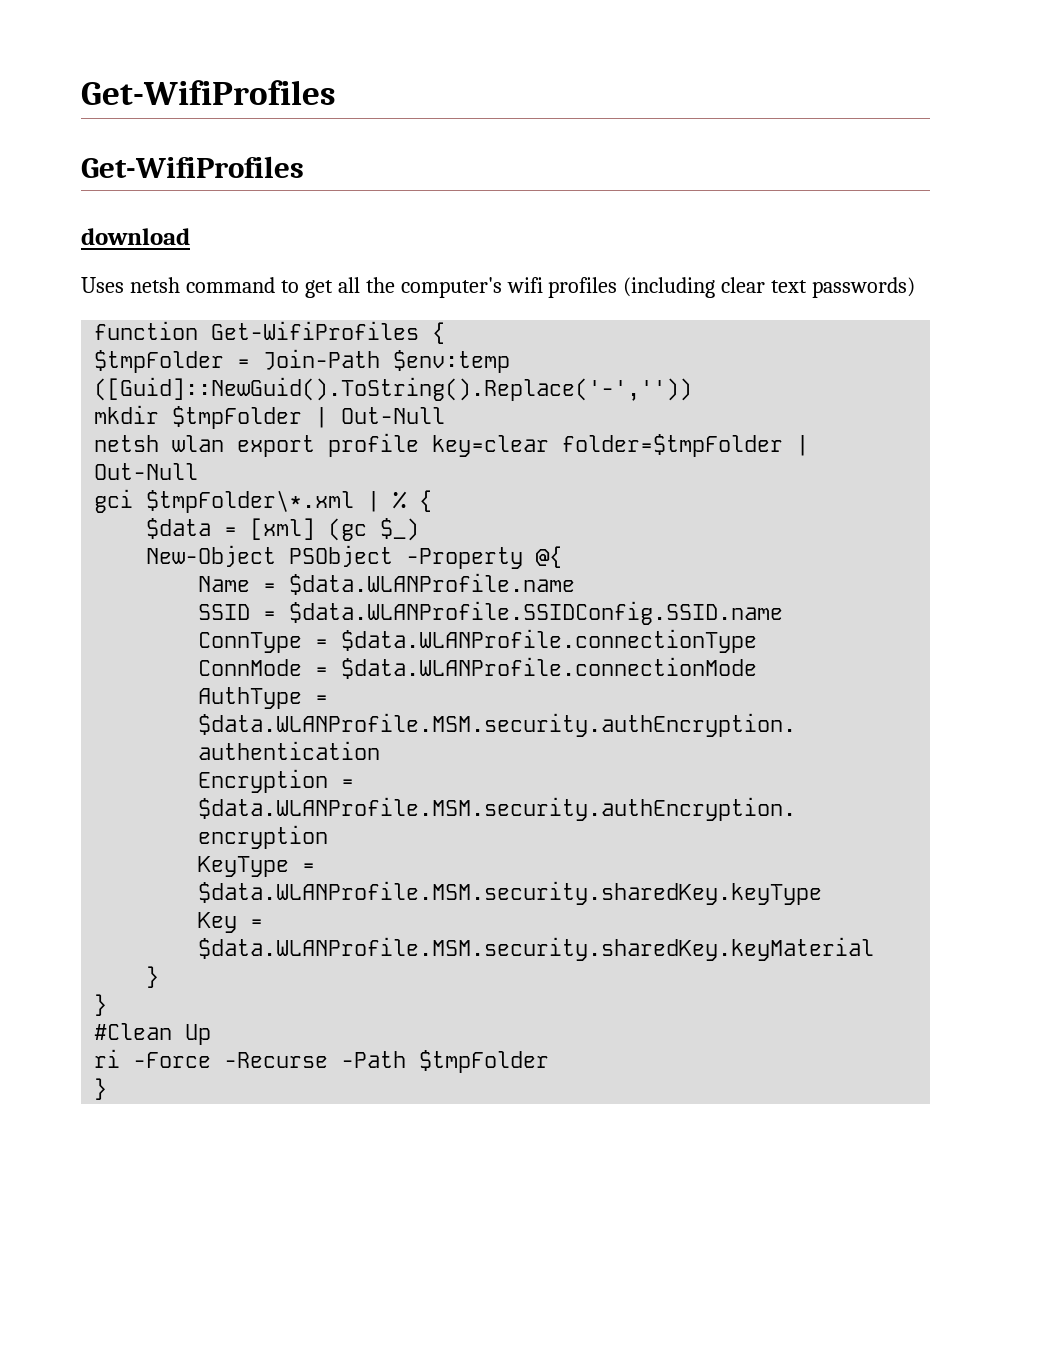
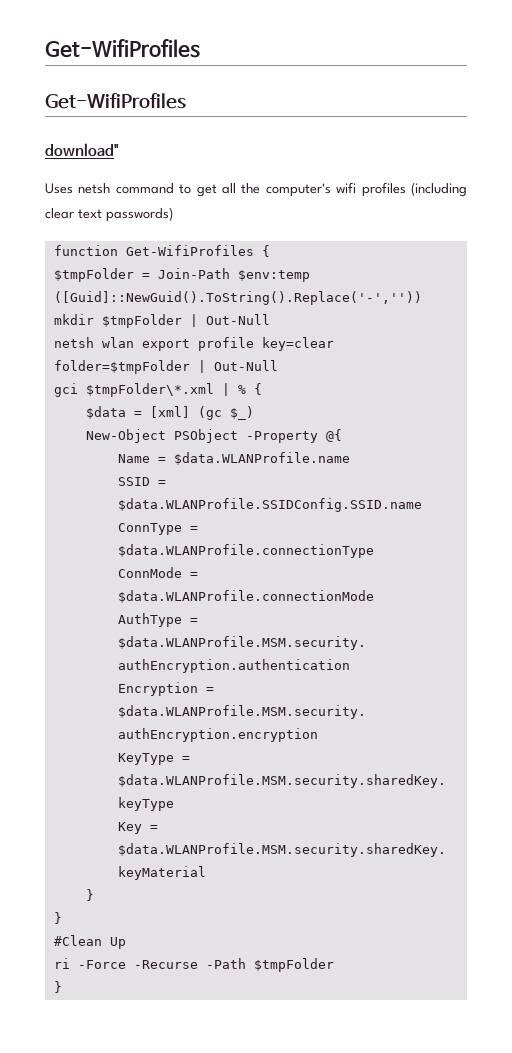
[81,228,190,245] download -> [45,143,119,157] download"

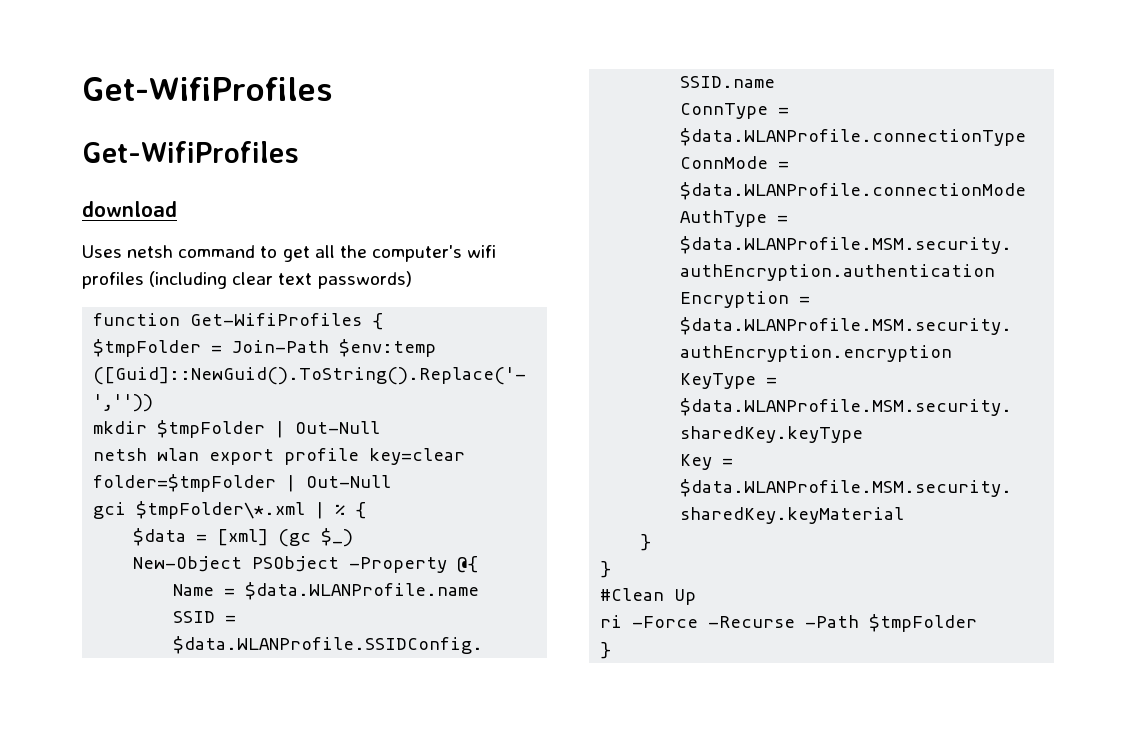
[45,143,119,157] download" -> [82,201,177,217] download

